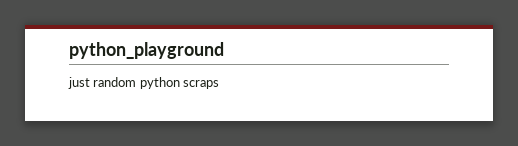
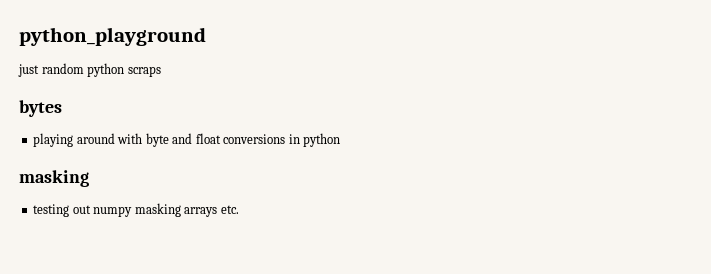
(220, 84) none -> [19,100,62,117] [33,133,341,147] [19,170,89,187] [33,203,239,217] // bytes // playing around with byte and float conversions in python // masking // testing out numpy masking arrays etc.

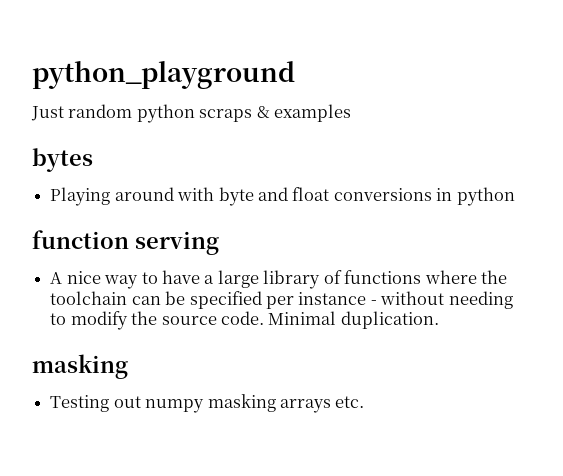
[18,64,39,77] just -> [31,106,64,121] Just
(161, 71) none -> [256,104,352,122] & examples
[33,133,74,147] playing -> [50,187,111,206] Playing
(341, 140) none -> [32,230,219,255] [50,270,508,289] [50,291,513,309] [50,311,439,330] // function serving // A nice way to have a large library of functions where the toolchain can be specified per instance - without needing to modify the source code. Minimal duplication.
[33,204,70,217] testing -> [50,395,110,412] Testing

